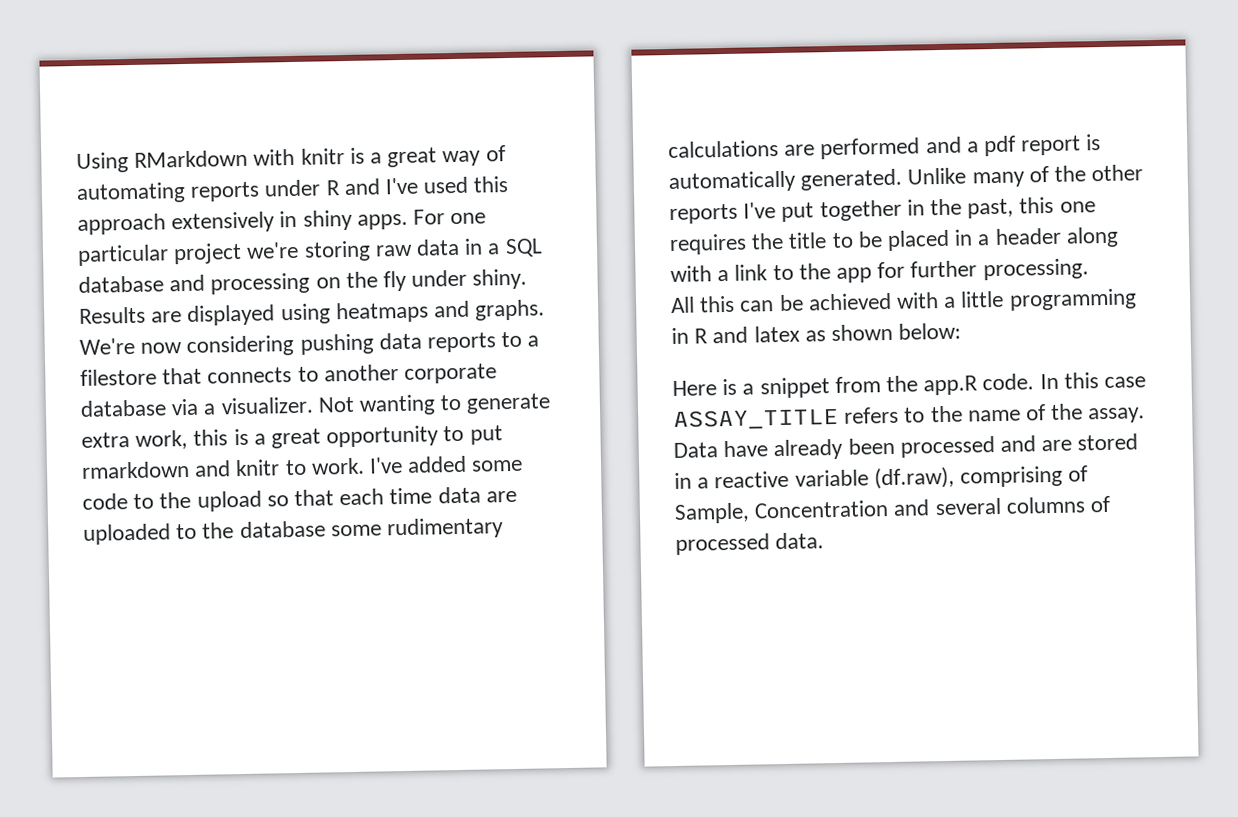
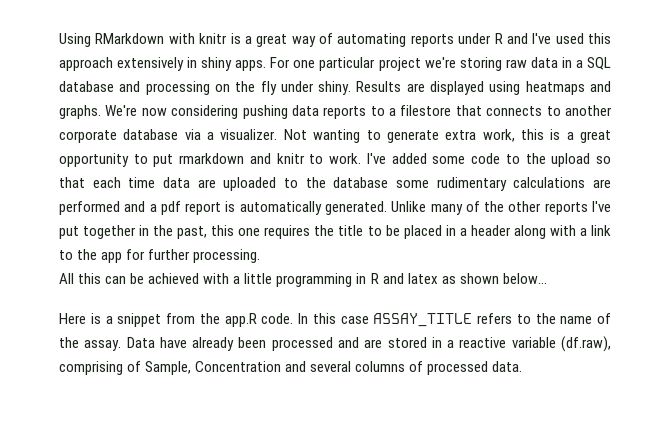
[898,322,962,340] below: -> [502,273,547,284] below...

